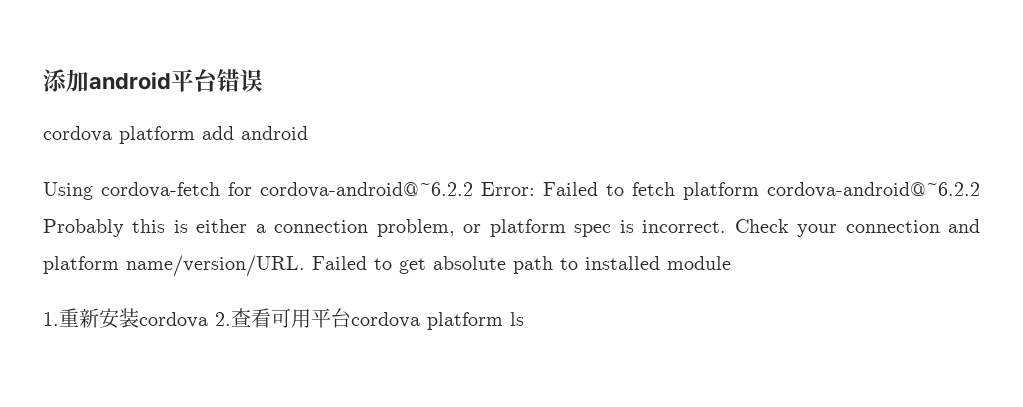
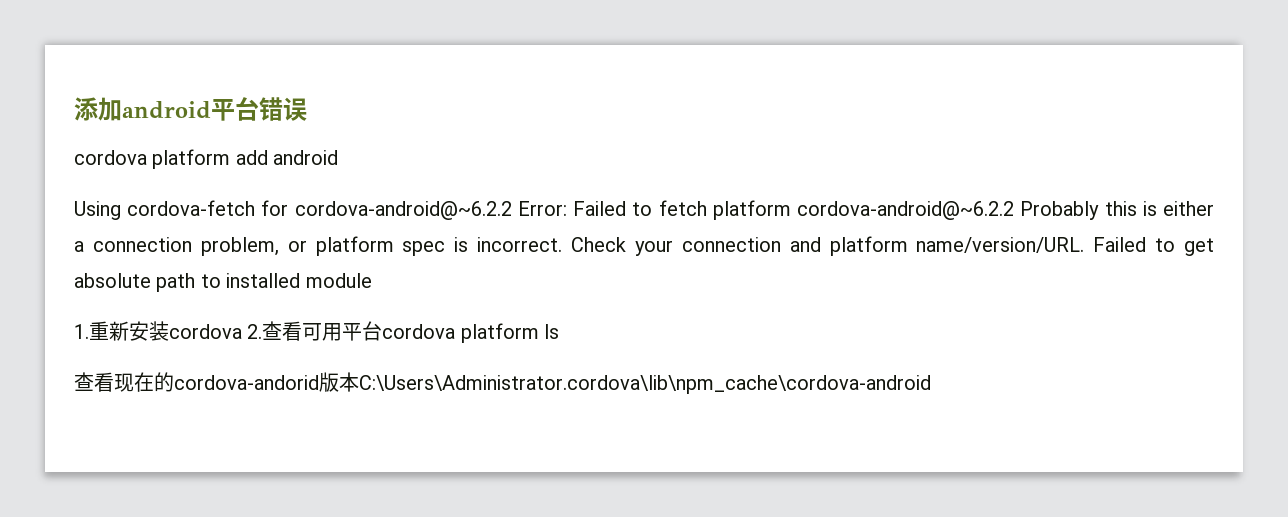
(524, 319) none -> [74,372,931,394] // 查看现在的cordova-andorid版本C:\Users\Administrator.cordova\lib\npm_cache\cordova-android

